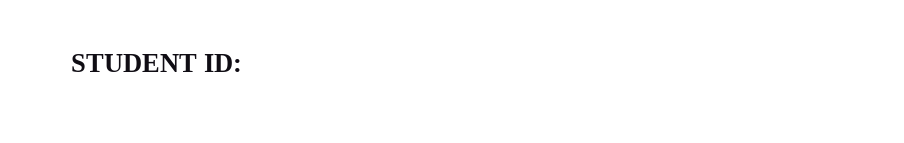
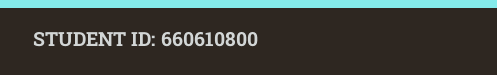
(243, 63) none -> [160,31,258,47] 660610800

